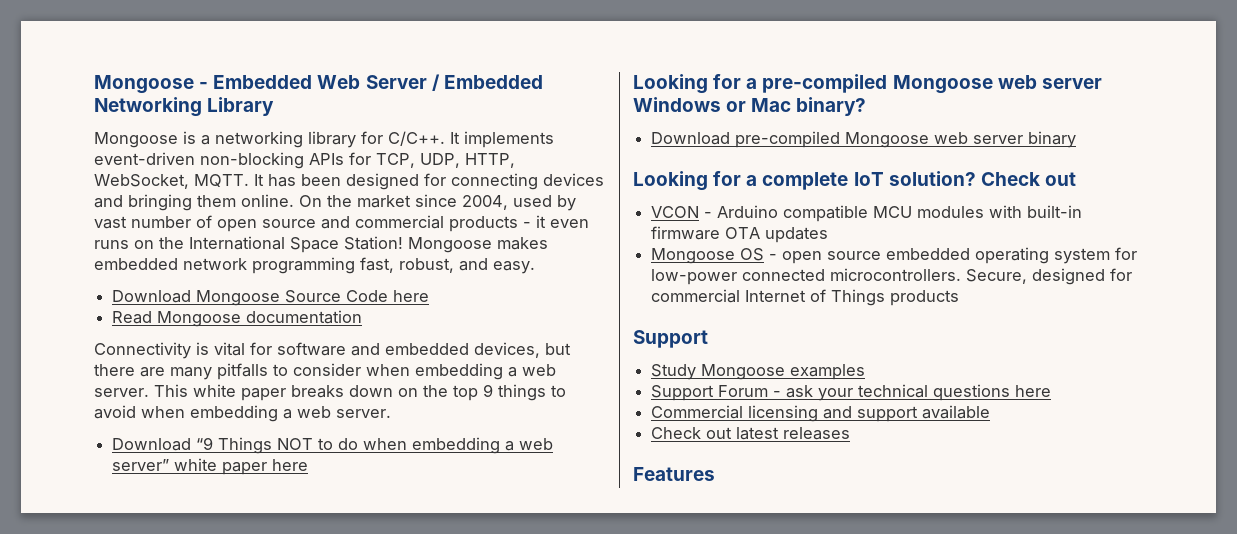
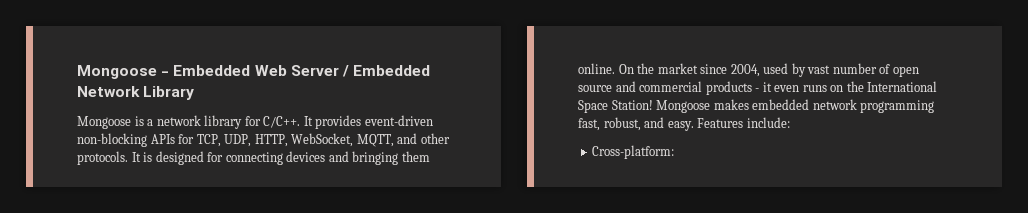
[94,97,202,117] Networking -> [77,86,140,97] Network
[215,131,303,148] networking -> [156,115,201,126] network
[464,131,554,148] implements -> [315,115,362,129] provides
[194,174,341,187] MQTT. It has been -> [356,133,450,147] [77,151,153,165] MQTT, and other protocols. It is
[112,290,430,306] [112,310,363,327] [94,342,571,359] [94,363,556,380] [94,384,566,401] [94,405,391,422] [112,437,554,454] [112,458,309,475] [633,74,1102,94] [633,97,867,116] [651,131,1077,148] [633,171,1076,191] [651,205,1083,222] [651,226,829,243] [651,247,1138,264] [651,268,1133,285] [651,289,960,306] [633,330,708,348] [651,364,866,380] [651,384,1052,401] [651,405,991,422] [651,427,851,440] [633,467,715,481] // Download Mongoose Source Code here // Read Mongoose documentation // Connectivity is vital for software and embedded devices, but there are many pitfalls to consider when embedding a web server. This white paper breaks down on the top 9 things to avoid when embedding a web server. // Download “9 Things NOT to do when embedding a web server” white paper here // Looking for a pre-compiled Mongoose web server Windows or Mac binary? // Download pre-compiled Mongoose web server binary // Looking for a complete IoT solution? Check out // VCON - Arduino compatible MCU modules with built-in firmware OTA updates // Mongoose OS - open source embedded operating system for low-power connected microcontrollers. Secure, designed for commercial Internet of Things products // Support // Study Mongoose examples // Support Forum - ask your technical questions here // Commercial licensing and support available // Check out latest releases // Features -> [697,117,790,128] [592,145,675,159] Features include: // Cross-platform:

